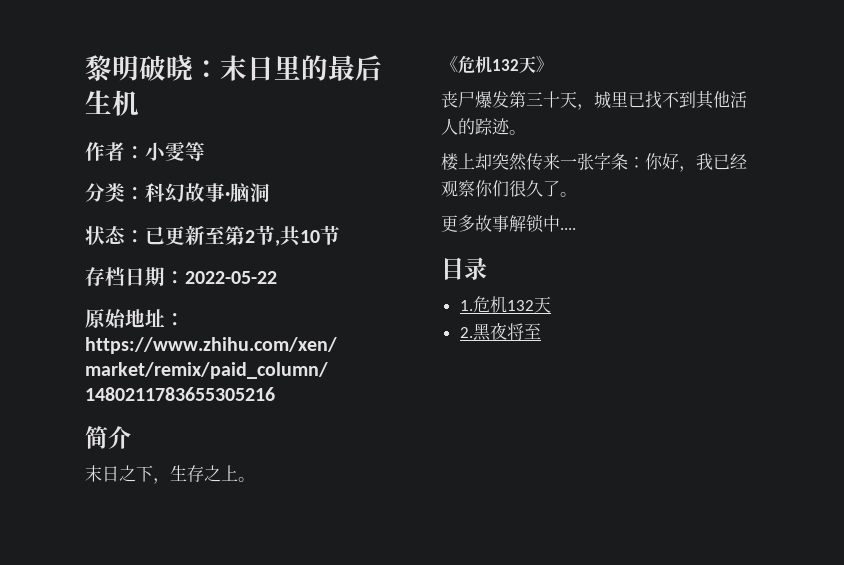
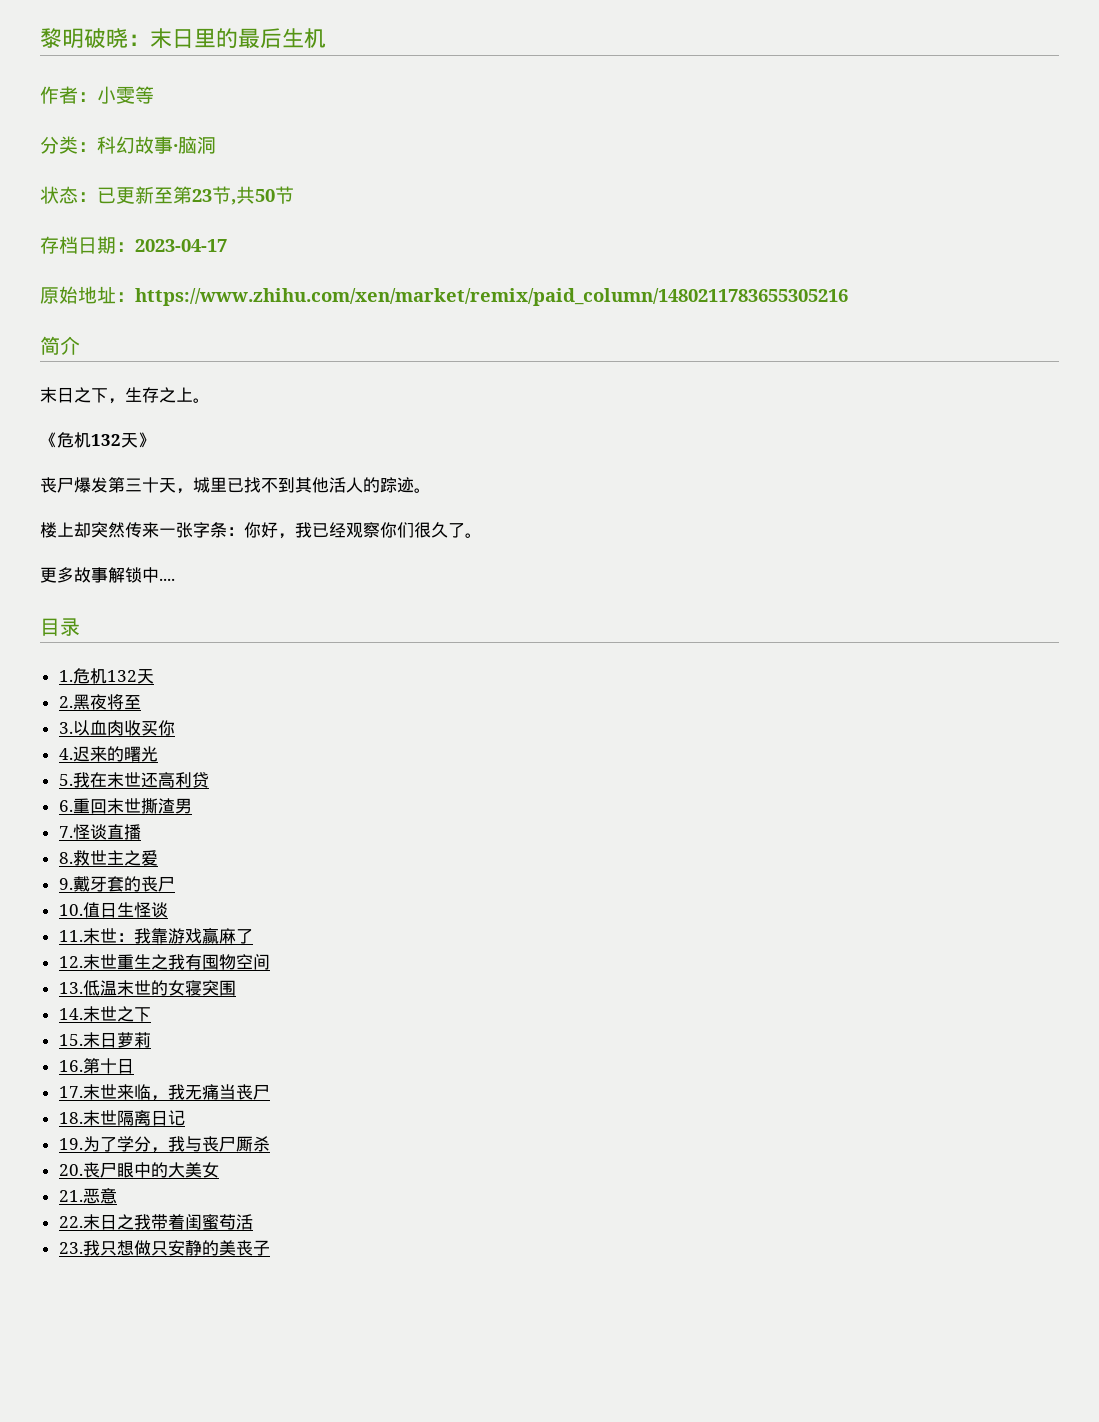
[245,230,255,243] 2 -> [192,189,212,202] 23
[300,230,320,243] 10 -> [255,189,275,202] 50
[185,271,277,284] 2022-05-22 -> [135,239,227,252] 2023-04-17
(541, 331) none -> [58,720,175,736] [58,746,158,762] [58,772,209,788] [58,798,192,814] [58,824,141,840] [58,850,158,866] [58,876,175,892] [58,902,168,918] [58,927,253,944] [58,954,270,970] [58,980,236,996] [58,1006,151,1022] [58,1032,151,1048] [58,1058,134,1074] [58,1084,270,1101] [58,1110,185,1126] [58,1136,270,1153] [58,1162,219,1178] [58,1188,117,1204] [58,1214,253,1230] [58,1240,270,1256] // 3.以血肉收买你 // 4.迟来的曙光 // 5.我在末世还高利贷 // 6.重回末世撕渣男 // 7.怪谈直播 // 8.救世主之爱 // 9.戴牙套的丧尸 // 10.值日生怪谈 // 11.末世：我靠游戏赢麻了 // 12.末世重生之我有囤物空间 // 13.低温末世的女寝突围 // 14.末世之下 // 15.末日萝莉 // 16.第十日 // 17.末世来临，我无痛当丧尸 // 18.末世隔离日记 // 19.为了学分，我与丧尸厮杀 // 20.丧尸眼中的大美女 // 21.恶意 // 22.末日之我带着闺蜜苟活 // 23.我只想做只安静的美丧子

